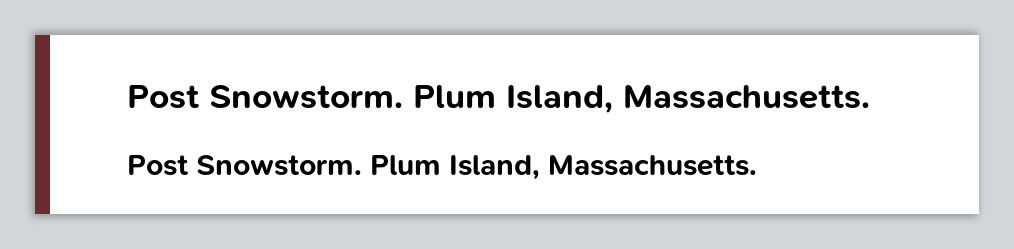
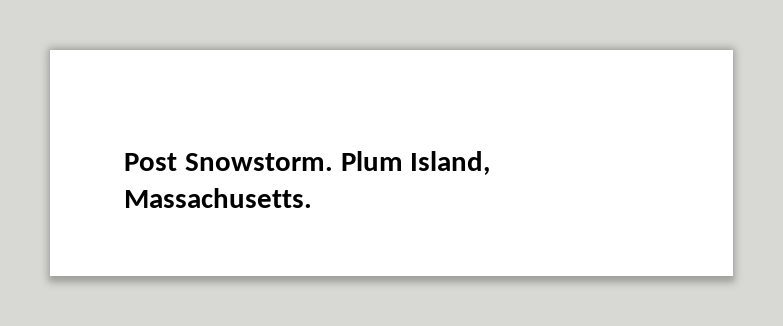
[127,85,870,114] [127,155,758,180] Post Snowstorm. Plum Island, Massachusetts. // Post Snowstorm. Plum Island, Massachusetts. -> [124,151,491,175] [124,188,312,208] Post Snowstorm. Plum Island, Massachusetts.

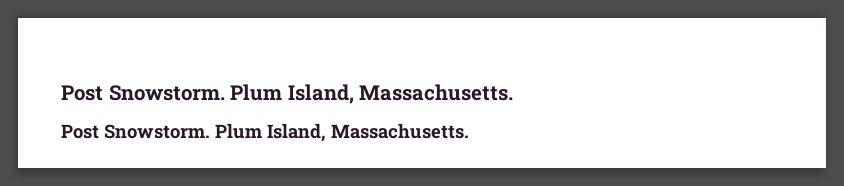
[124,151,491,175] [124,188,312,208] Post Snowstorm. Plum Island, Massachusetts. -> [61,84,514,104] [61,123,469,142] Post Snowstorm. Plum Island, Massachusetts. // Post Snowstorm. Plum Island, Massachusetts.

